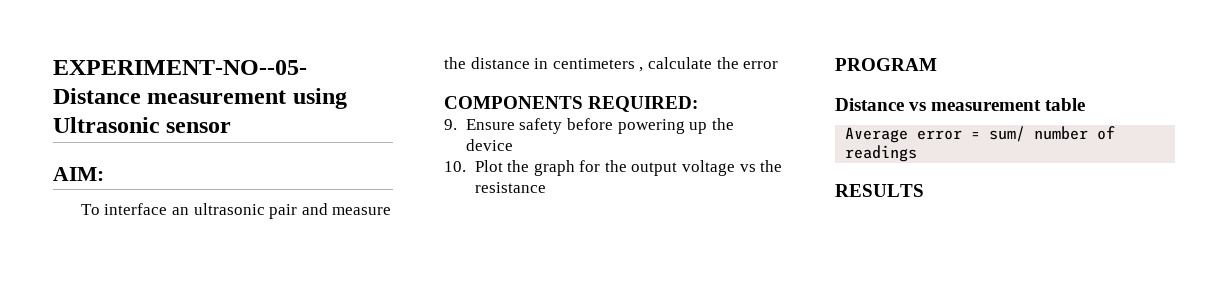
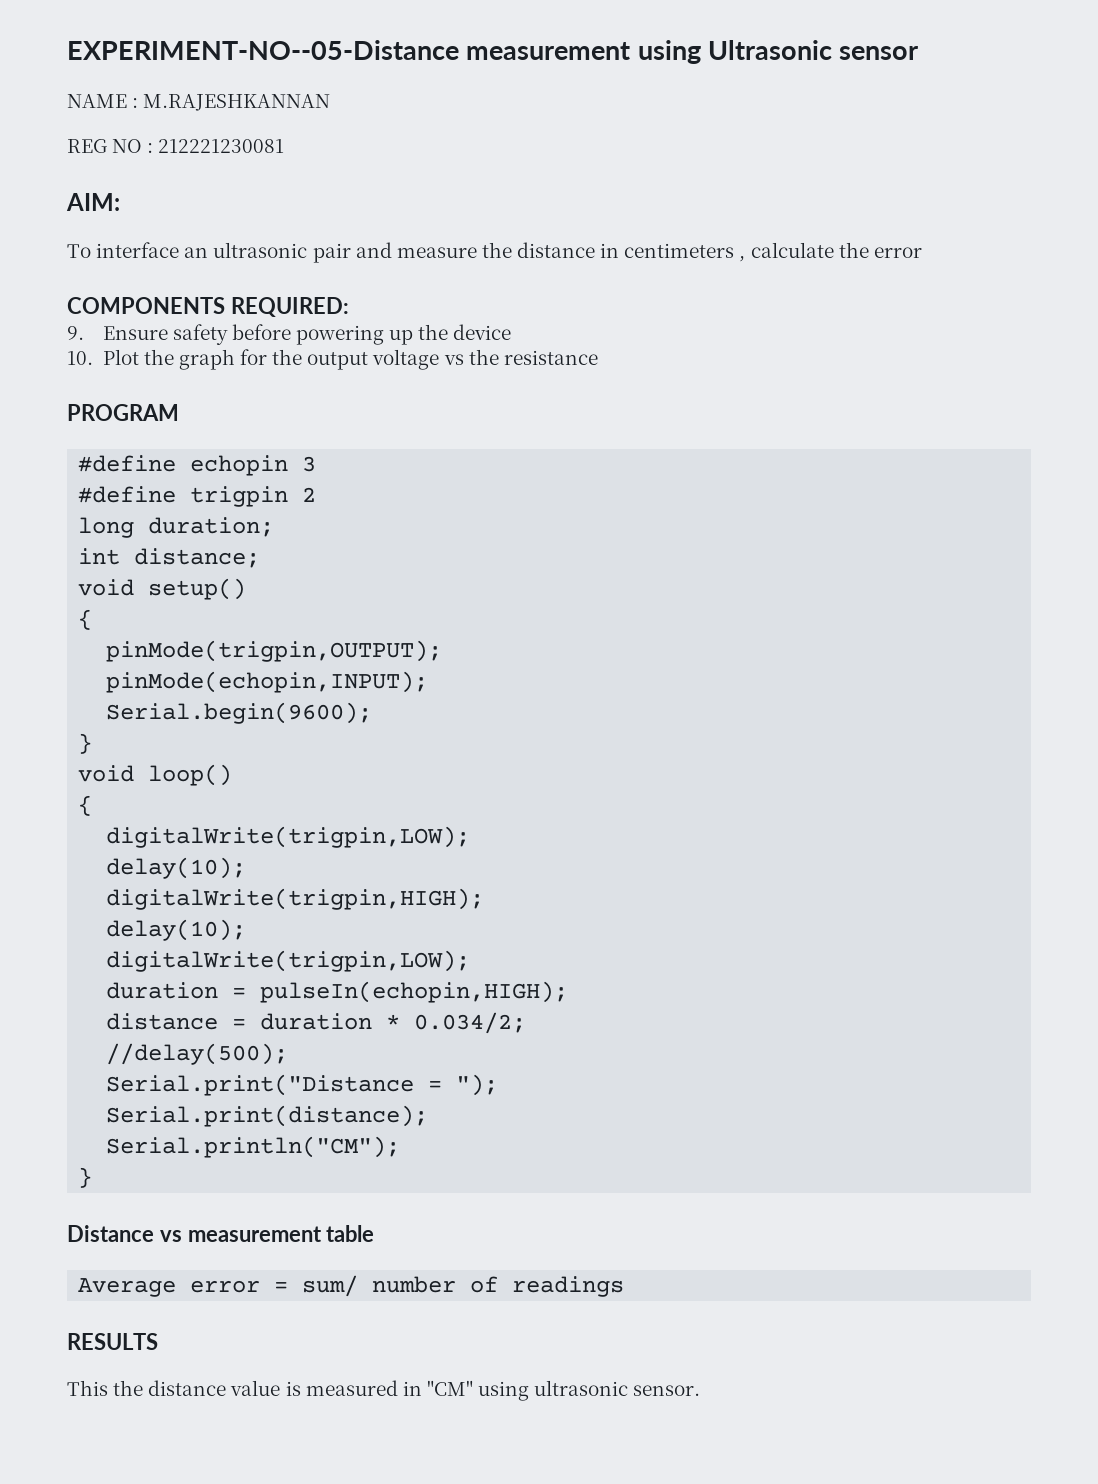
(232, 127) none -> [67,94,331,111] [67,139,285,153] // NAME : M.RAJESHKANNAN // REG NO : 212221230081
(937, 64) none -> [78,455,317,476] [78,486,317,507] [78,517,275,538] [78,548,261,568] [78,578,247,600] [78,609,93,630] [106,640,443,662] [106,671,429,693] [106,702,373,724] [78,733,93,754] [78,764,233,786] [78,795,93,816] [106,826,471,848] [106,857,247,879] [106,888,485,910] [106,919,247,941] [106,950,471,972] [106,981,569,1003] [106,1012,527,1034] [106,1043,289,1065] [106,1074,499,1096] [106,1105,429,1127] [106,1136,401,1158] [78,1167,93,1188] // #define echopin 3 // #define trigpin 2 // long duration; // int distance; // void setup() // { // pinMode(trigpin,OUTPUT); // pinMode(echopin,INPUT); // Serial.begin(9600); // } // void loop() // { // digitalWrite(trigpin,LOW); // delay(10); // digitalWrite(trigpin,HIGH); // delay(10); // digitalWrite(trigpin,LOW); // duration = pulseIn(echopin,HIGH); // distance = duration * 0.034/2; // //delay(500); // Serial.print("Distance = "); // Serial.print(distance); // Serial.println("CM"); // }
(924, 190) none -> [67,1380,701,1401] // This the distance value is measured in "CM" using ultrasonic sensor.

